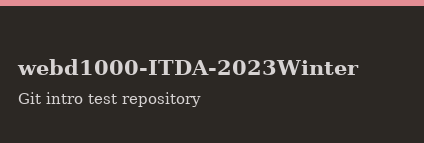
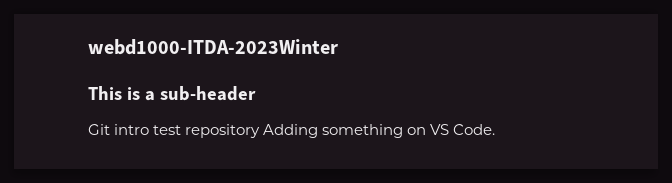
(359, 67) none -> [88,86,256,101] // This is a sub-header
(201, 99) none -> [263,124,496,138] Adding something on VS Code.

